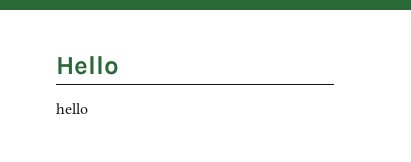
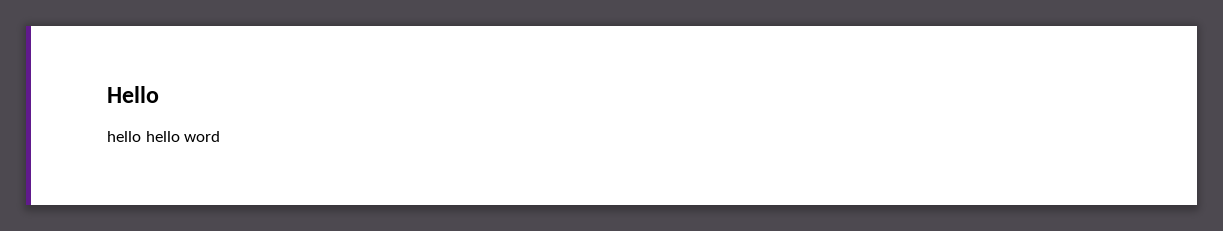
(88, 108) none -> [145,131,221,142] hello word

